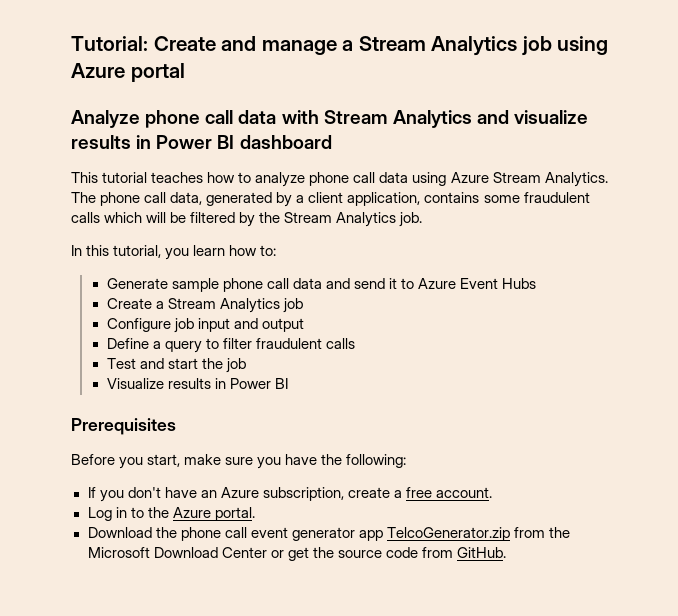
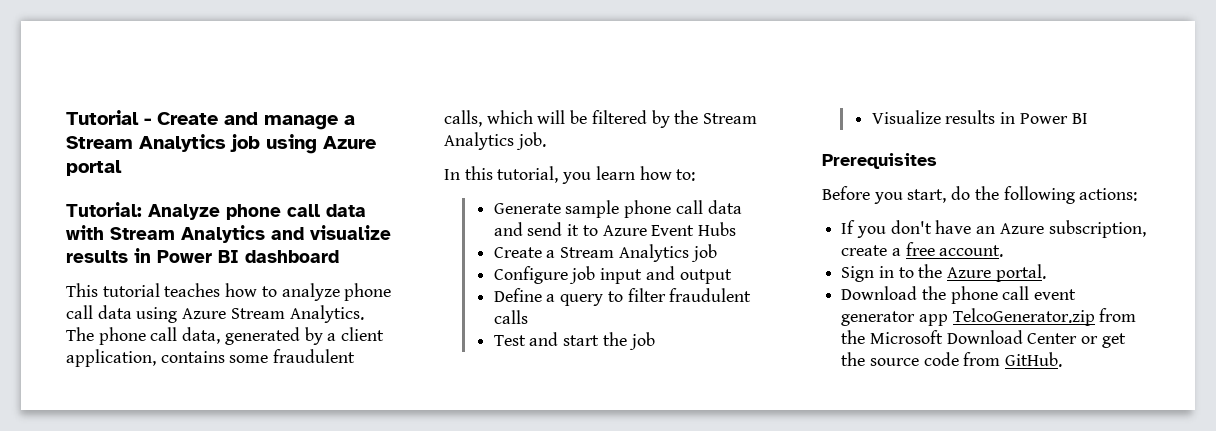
[71,36,148,51] Tutorial: -> [66,110,151,125] Tutorial -
(185, 72) none -> [66,202,142,217] Tutorial:
[71,212,100,223] calls -> [444,110,482,127] calls,
[184,454,407,469] make sure you have the following: -> [951,186,1138,204] do the following actions:
[87,507,112,521] Log -> [841,266,875,282] Sign

